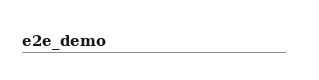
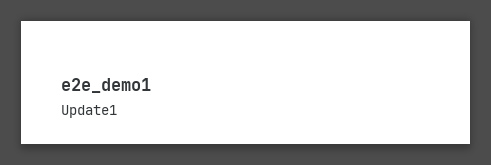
[22,35,106,50] e2e_demo -> [61,78,151,93] [61,105,117,118] e2e_demo1 // Update1

